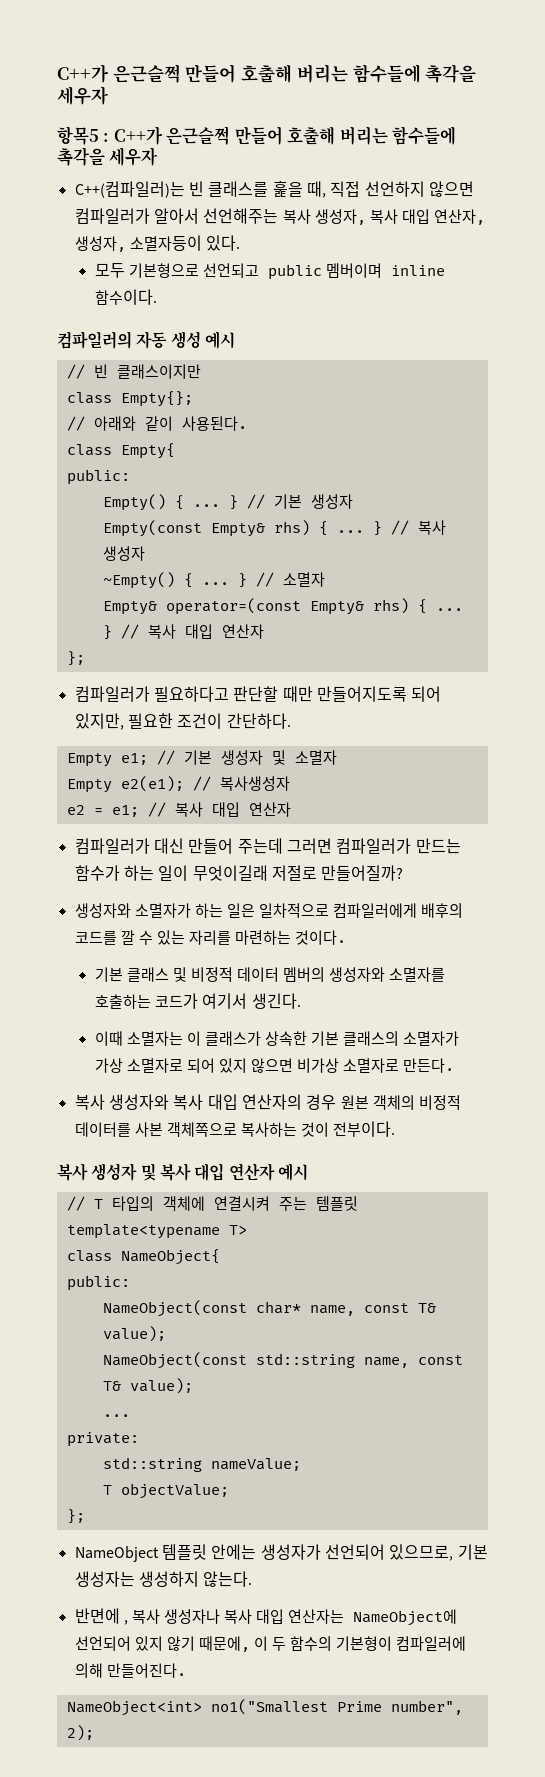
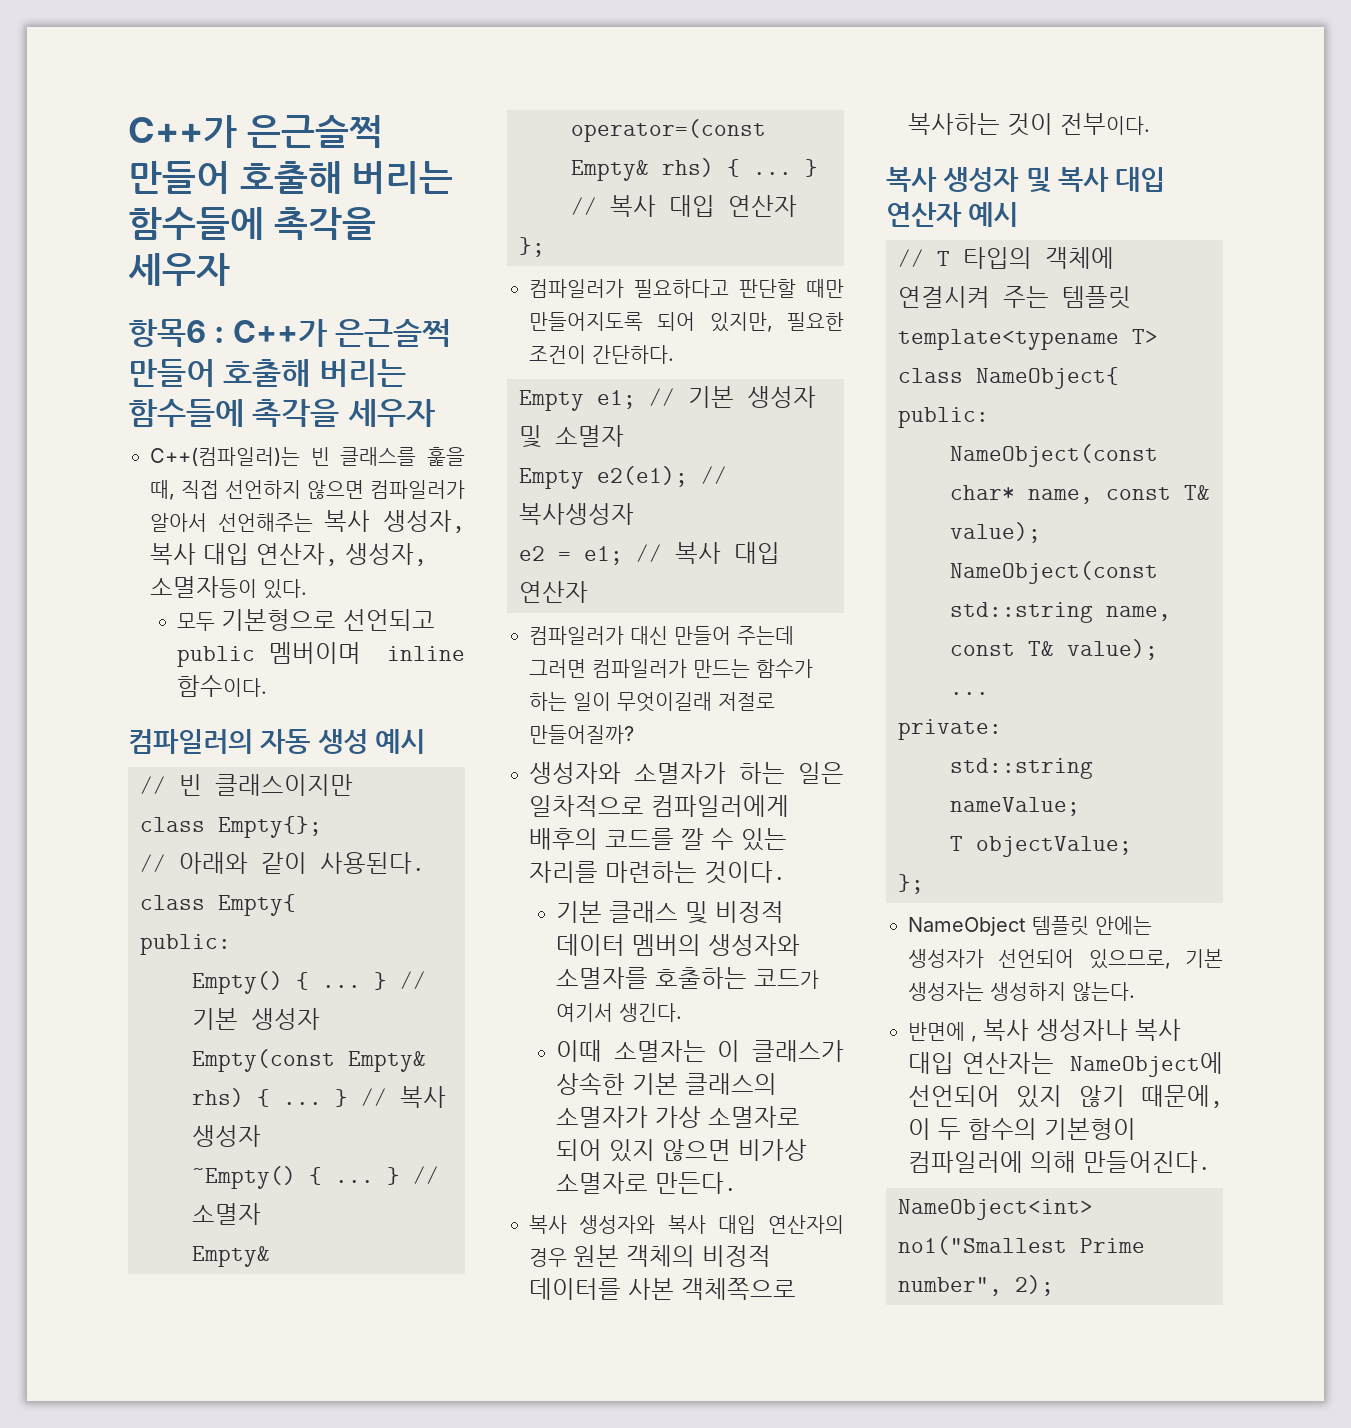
[57,64,477,83] [57,86,108,105] [57,126,99,145] C++가 은근슬쩍 만들어 호출해 버리는 함수들에 촉각을 세우자 // 항목5 -> [128,115,383,148] [128,161,454,194] [128,207,376,240] [128,253,230,286] [128,319,206,347] C++가 은근슬쩍 만들어 호출해 버리는 함수들에 촉각을 세우자 // 항목6

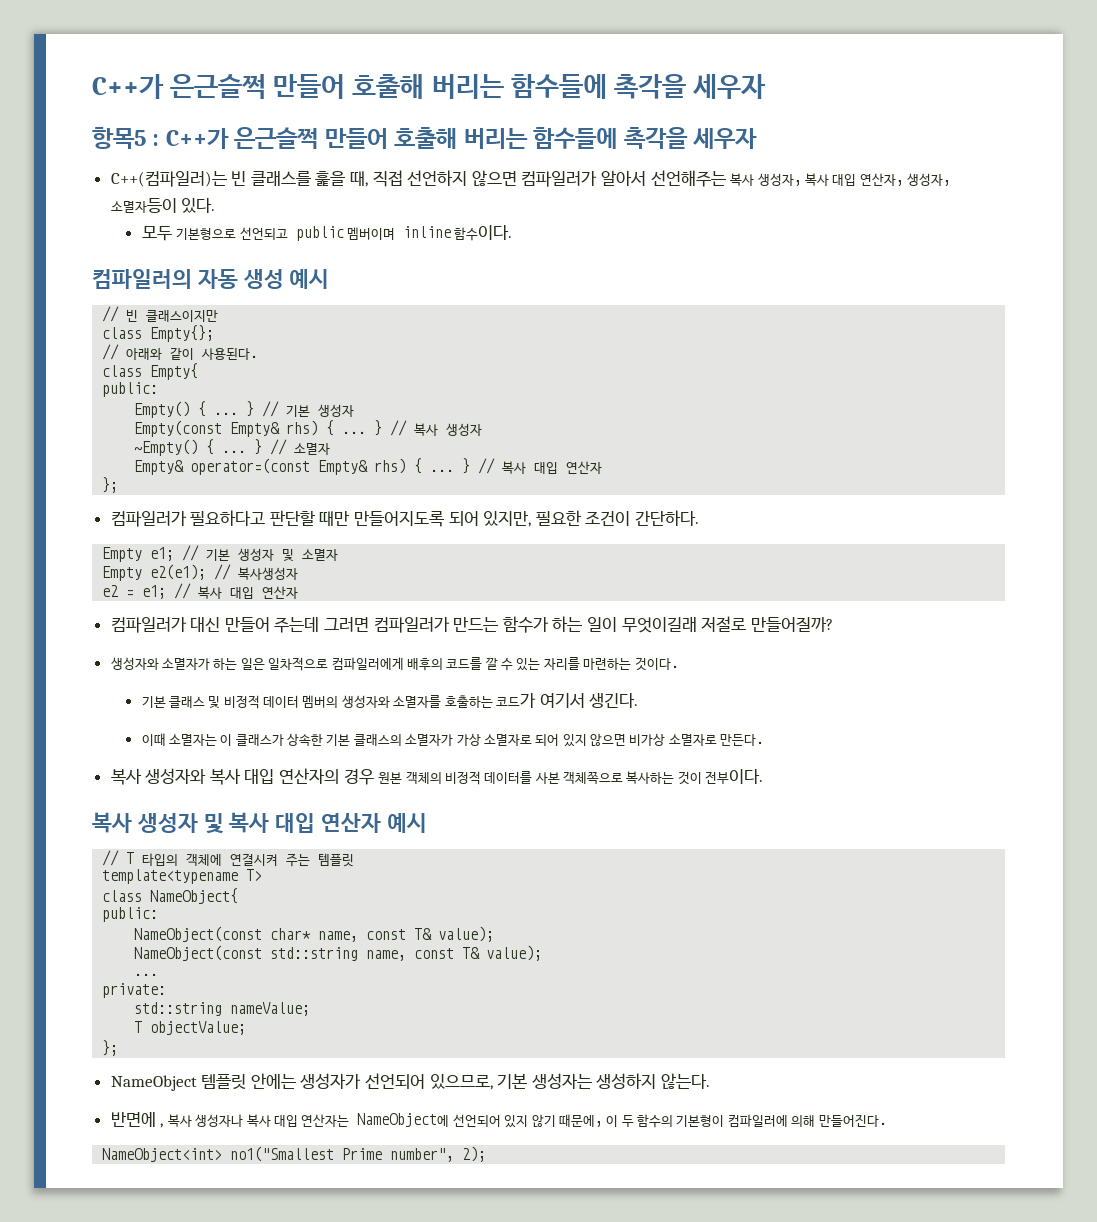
[128,115,383,148] [128,161,454,194] [128,207,376,240] [128,253,230,286] [128,319,206,347] C++가 은근슬쩍 만들어 호출해 버리는 함수들에 촉각을 세우자 // 항목6 -> [92,74,767,99] [92,127,146,149] C++가 은근슬쩍 만들어 호출해 버리는 함수들에 촉각을 세우자 // 항목5

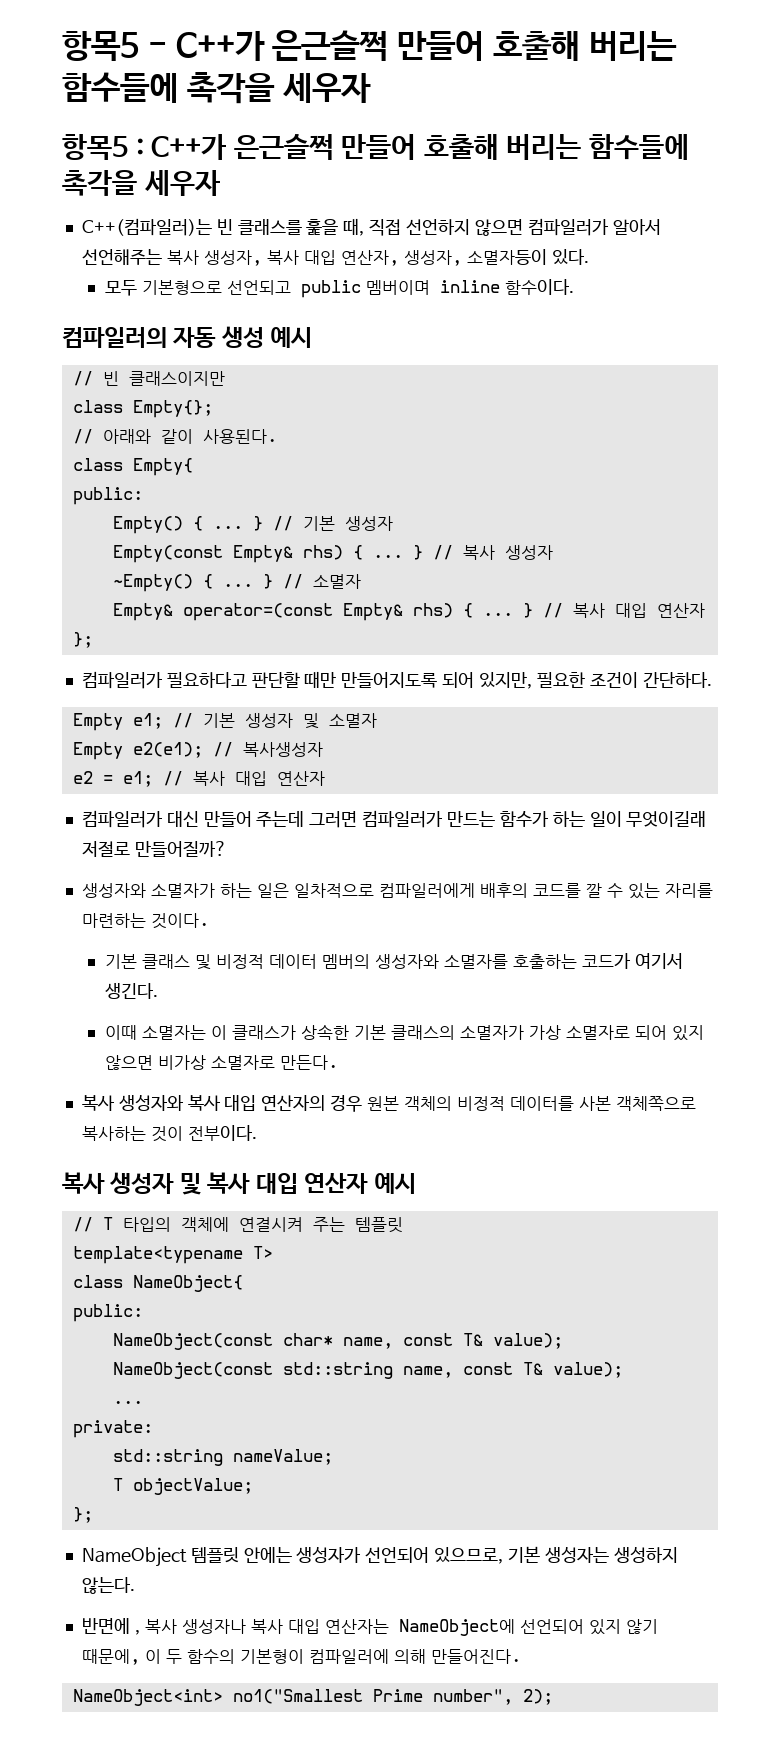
(92, 86) none -> [62,31,167,61] 항목5 -

